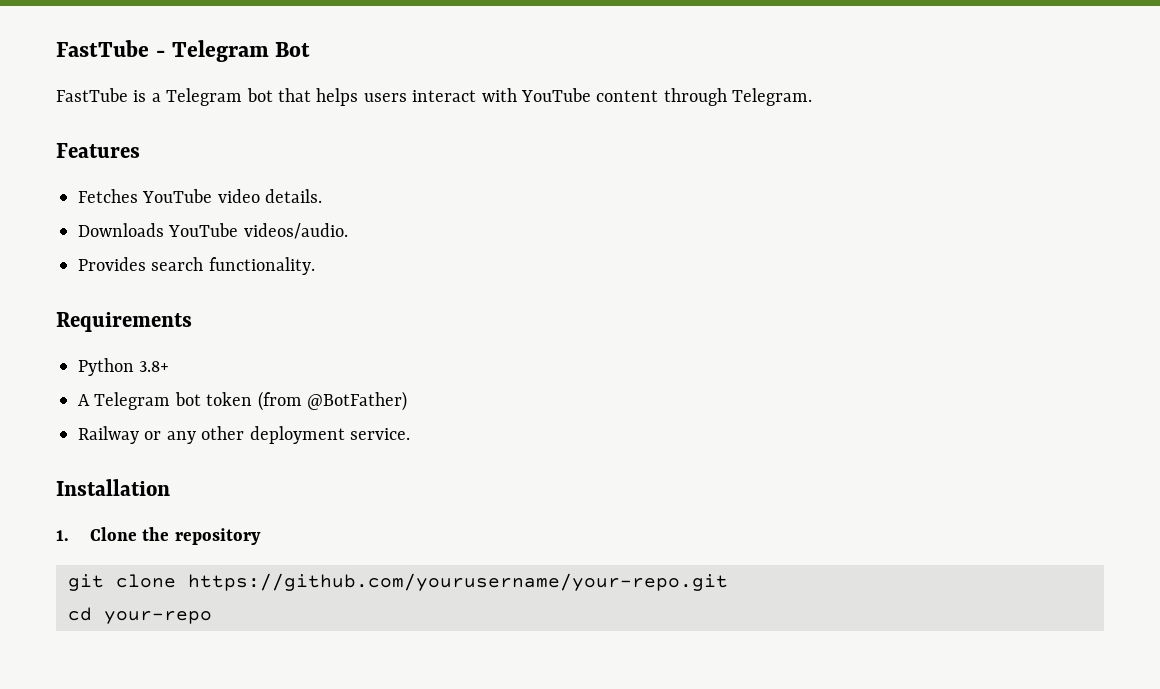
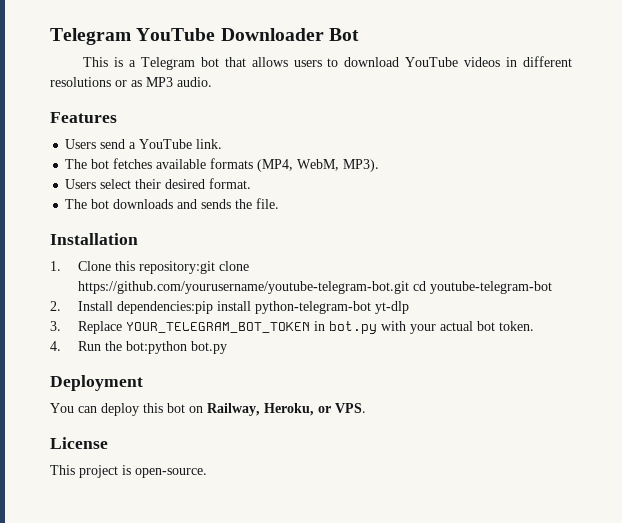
[56,40,269,62] FastTube - Telegram -> [50,28,324,45] Telegram YouTube Downloader
[56,88,128,102] FastTube -> [83,57,109,67] This
[316,88,813,106] [56,143,140,158] [78,189,323,203] [78,223,348,239] [78,257,315,275] [56,312,192,332] [78,358,170,376] [78,391,407,411] [78,426,410,444] [56,479,170,496] [56,527,261,545] [68,573,728,591] [68,607,212,624] helps users interact with YouTube content through Telegram. // Features // Fetches YouTube video details. // Downloads YouTube videos/audio. // Provides search functionality. // Requirements // Python 3.8+ // A Telegram bot token (from @BotFather) // Railway or any other deployment service. // Installation // 1. Clone the repository // git clone https://github.com/yourusername/your-repo.git // cd your-repo -> [251,56,573,67] [50,77,212,87] [50,112,117,123] [65,139,223,149] [65,158,380,172] [65,178,252,189] [65,198,280,209] [50,233,138,245] [50,261,249,274] [77,281,552,294] [50,301,409,314] [50,321,534,334] [50,341,227,354] [50,375,143,391] [50,403,366,416] [50,437,108,449] [50,465,207,478] allows users to download YouTube videos in different resolutions or as MP3 audio. // Features // Users send a YouTube link. // The bot fetches available formats (MP4, WebM, MP3). // Users select their desired format. // The bot downloads and sends the file. // Installation // 1. Clone this repository:git clone https://github.com/yourusername/youtube-telegram-bot.git cd youtube-telegram-bot // 2. Install dependencies:pip install python-telegram-bot yt-dlp // 3. Replace YOUR_TELEGRAM_BOT_TOKEN in bot.py with your actual bot token. // 4. Run the bot:python bot.py // Deployment // You can deploy this bot on Railway, Heroku, or VPS. // License // This project is open-source.

